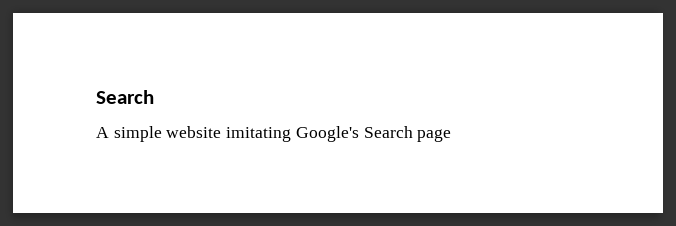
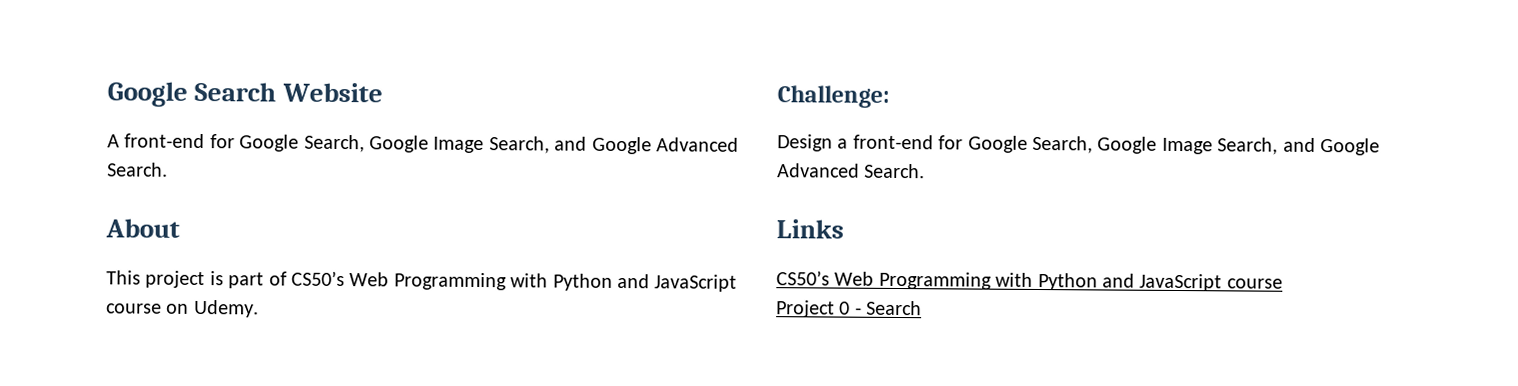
[96,90,154,104] Search -> [107,81,383,107] Google Search Website
[113,126,452,142] simple website imitating Google's Search page -> [124,133,739,155] [107,162,168,177] [105,218,180,238] [106,270,738,292] [106,299,259,318] [777,85,890,108] [777,134,1380,156] [777,163,926,179] [776,219,844,239] [776,270,1283,292] [776,300,923,318] front-end for Google Search, Google Image Search, and Google Advanced Search. // About // This project is part of CS50’s Web Programming with Python and JavaScript course on Udemy. // Challenge: // Design a front-end for Google Search, Google Image Search, and Google Advanced Search. // Links // CS50’s Web Programming with Python and JavaScript course // Project 0 - Search

